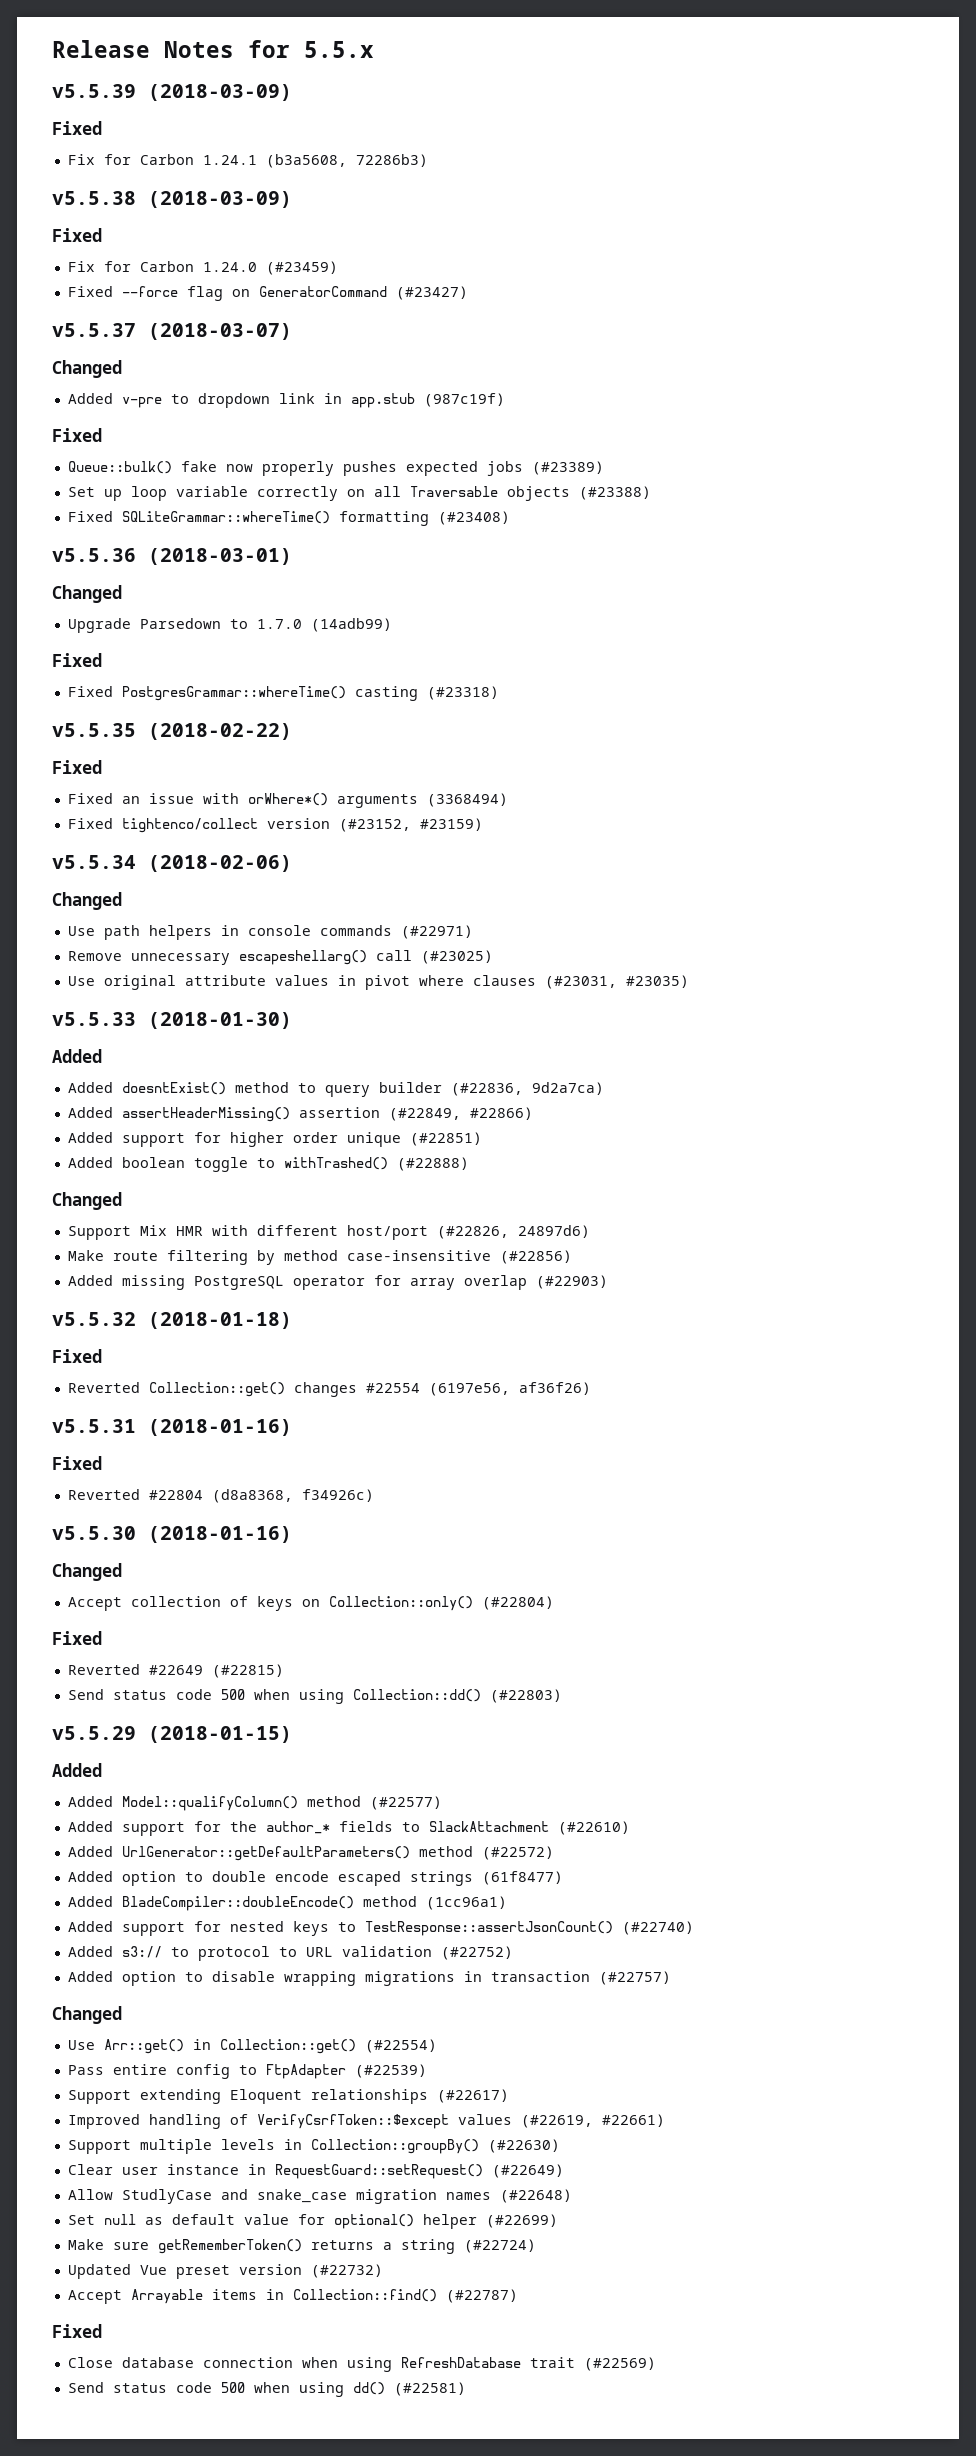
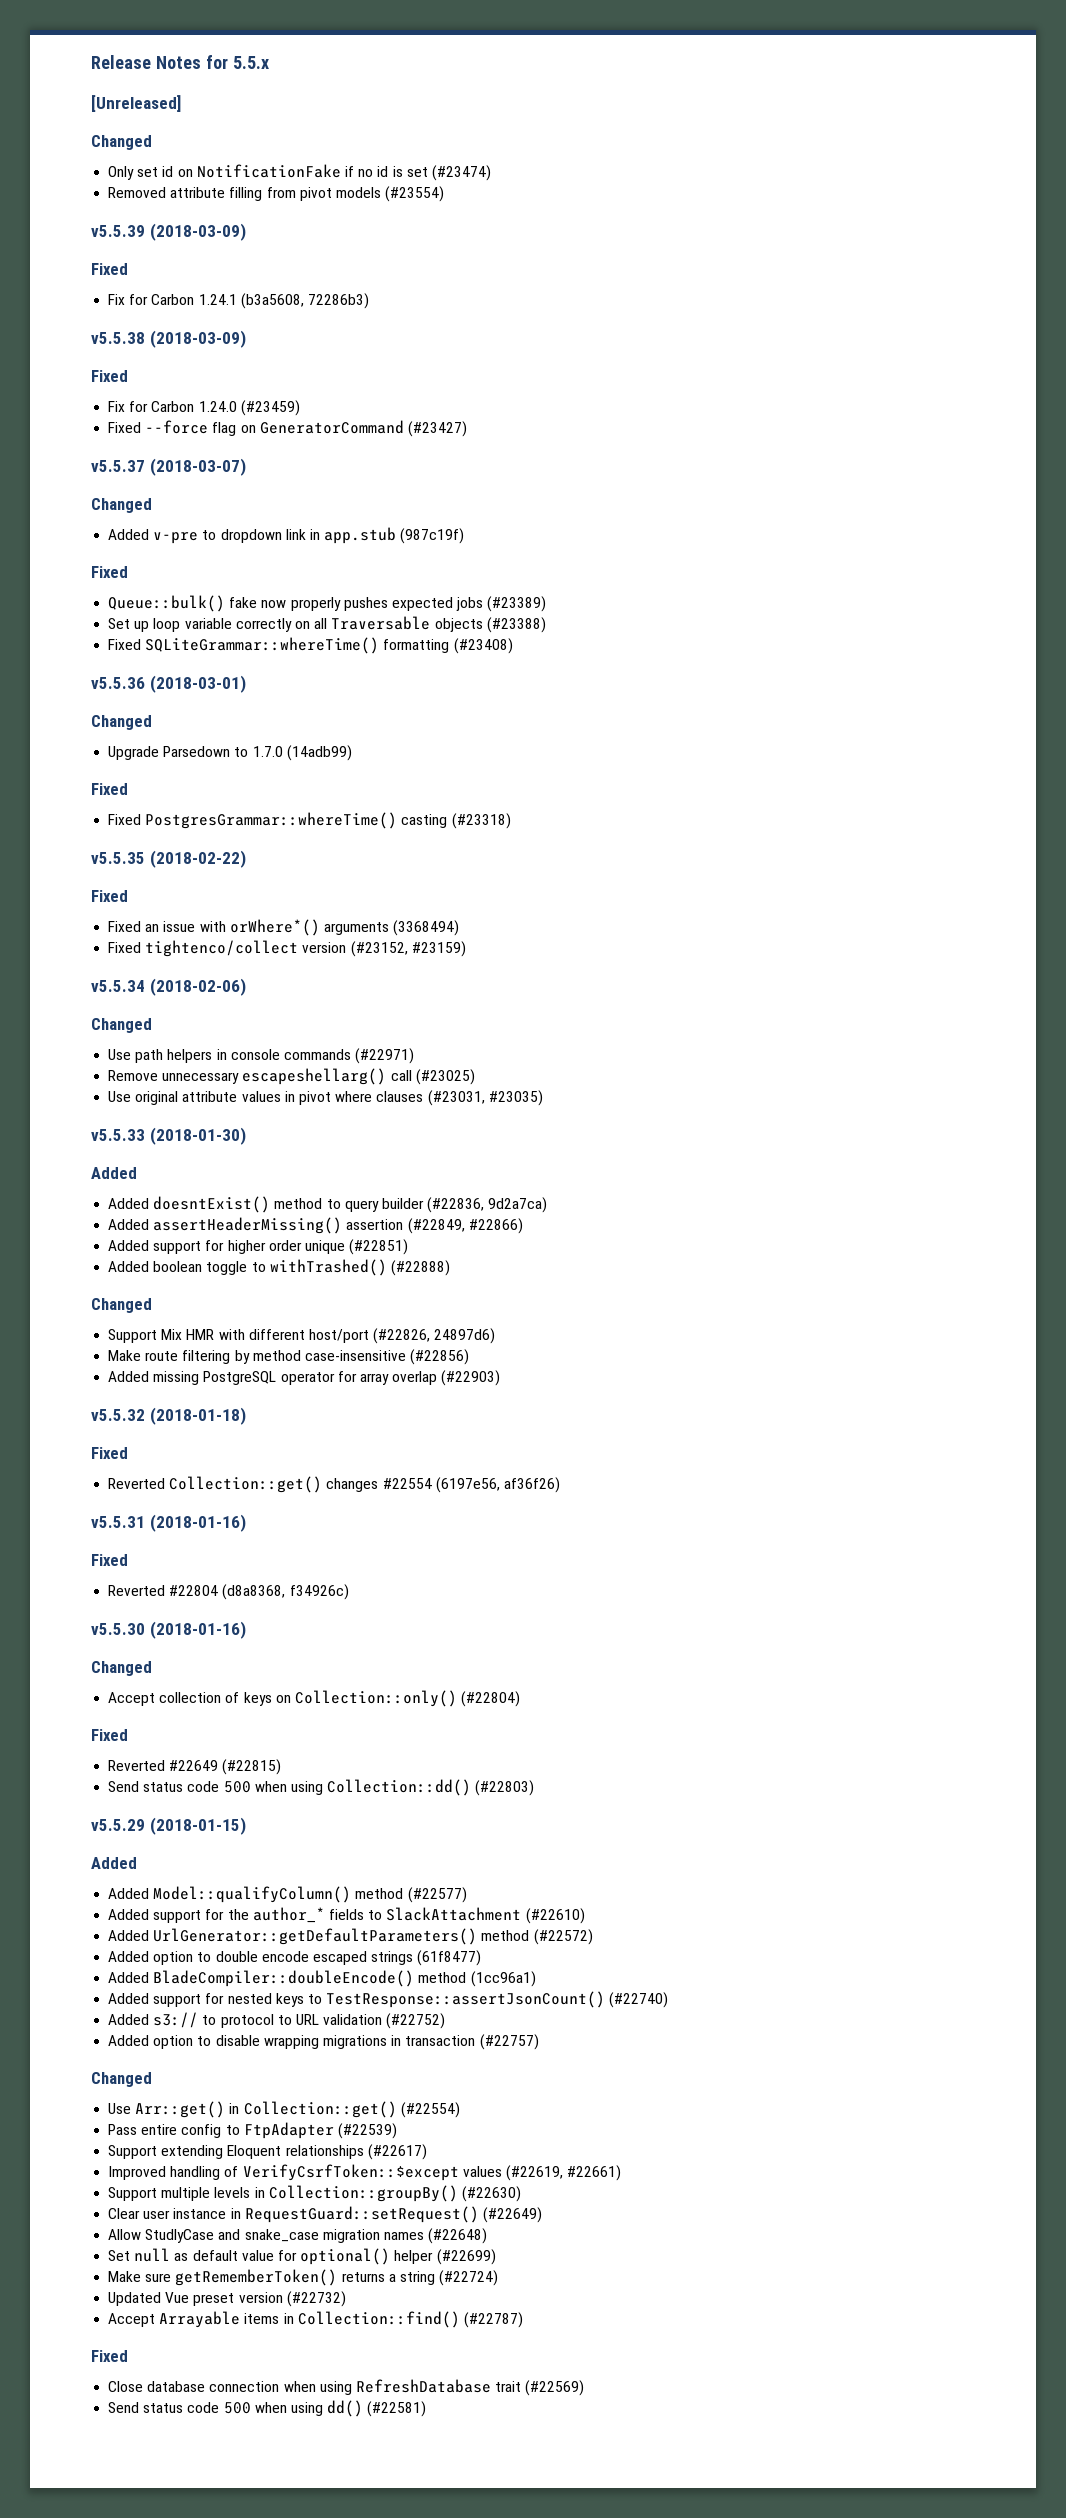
(374, 49) none -> [91,95,181,112] [91,135,152,150] [108,164,491,181] [108,186,445,202] // [Unreleased] // Changed // Only set id on NotificationFake if no id is set (#23474) // Removed attribute filling from pivot models (#23554)

